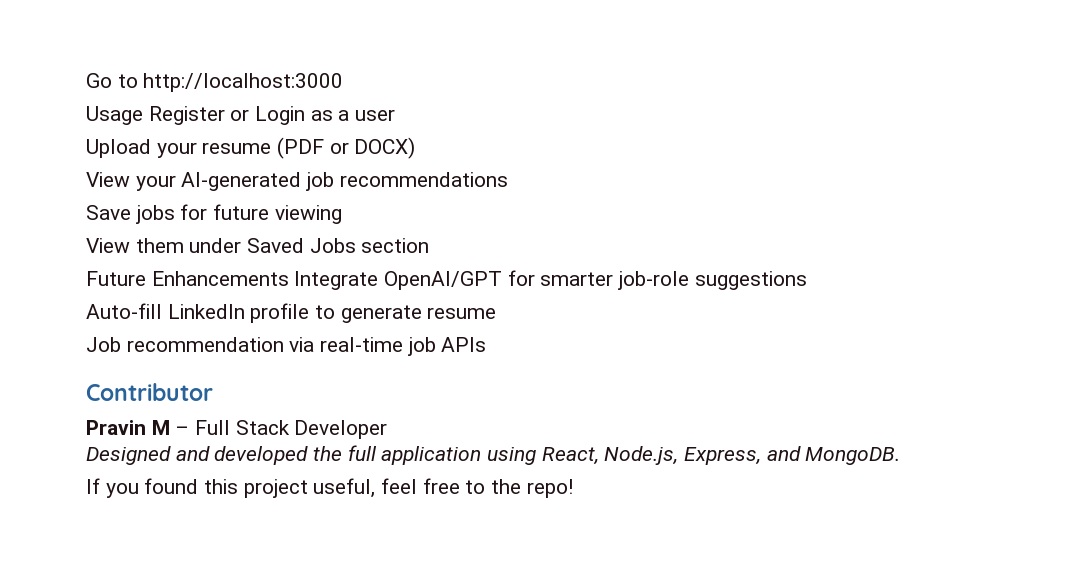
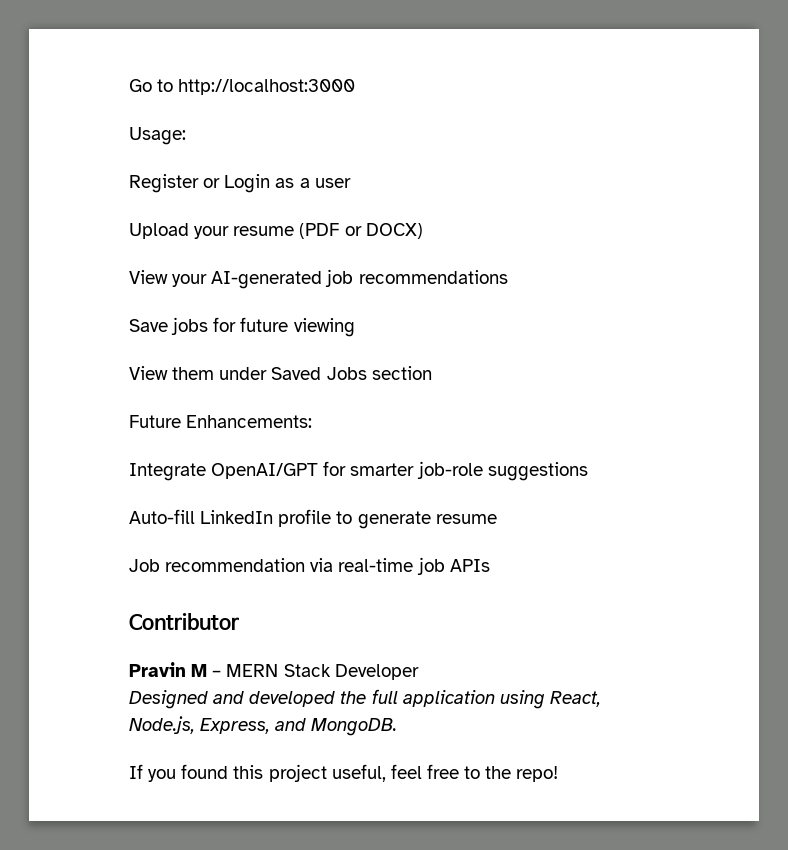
[86,106,143,125] Usage -> [129,127,186,145] Usage: //
[151,271,289,286] Enhancements -> [186,415,313,428] Enhancements: //
[195,420,231,435] Full -> [226,664,279,677] MERN

